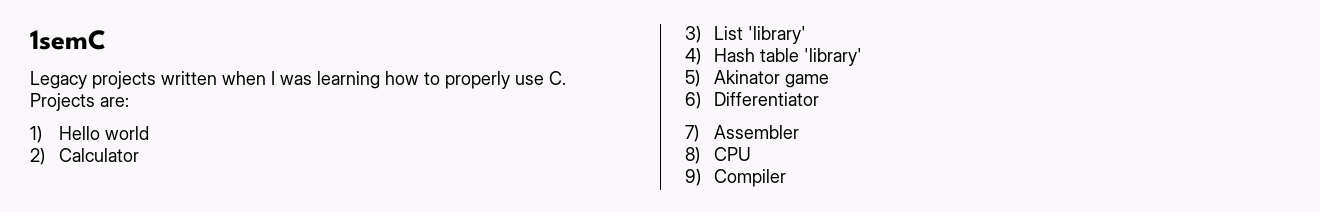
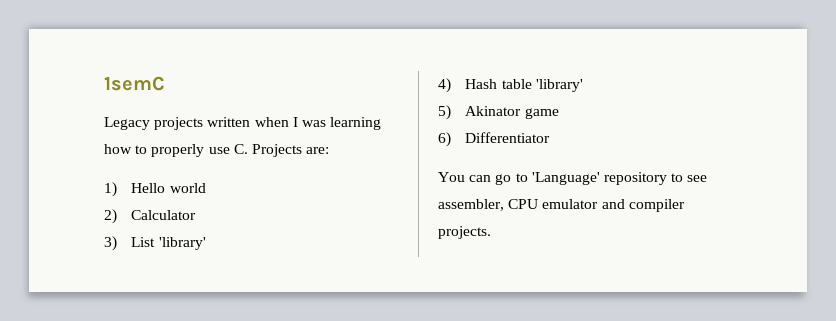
[685,125,800,142] [685,147,752,164] [685,169,787,187] 7) Assembler // 8) CPU // 9) Compiler -> [438,172,708,185] [438,199,685,212] [438,226,491,239] You can go to 'Language' repository to see assembler, CPU emulator and compiler projects.

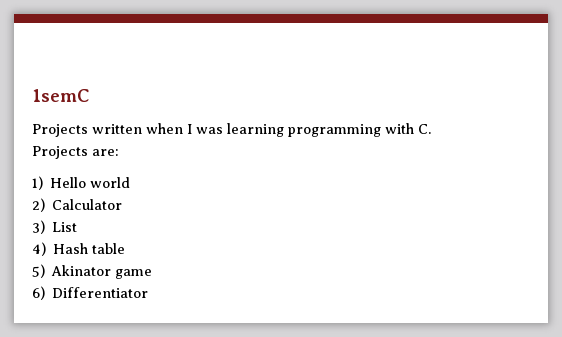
[104,117,204,130] Legacy projects -> [32,124,88,137] Projects
[104,144,230,157] how to properly use -> [288,123,414,137] programming with
[158,237,206,250] 'library' -> (78, 227) none
[535,79,583,92] 'library' -> (126, 248) none
[438,172,708,185] [438,199,685,212] [438,226,491,239] // You can go to 'Language' repository to see assembler, CPU emulator and compiler projects. -> (149, 292) none

